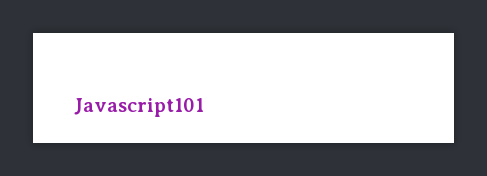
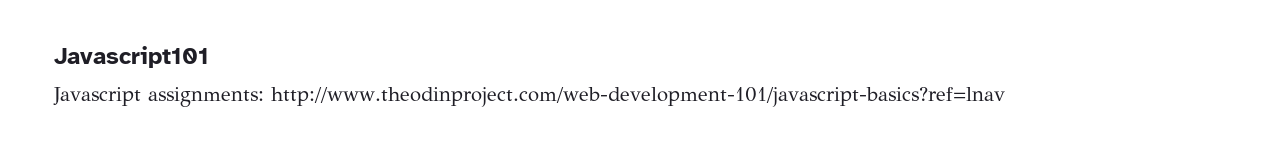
(204, 107) none -> [53,87,1005,107] // Javascript assignments: http://www.theodinproject.com/web-development-101/javascript-basics?ref=lnav

